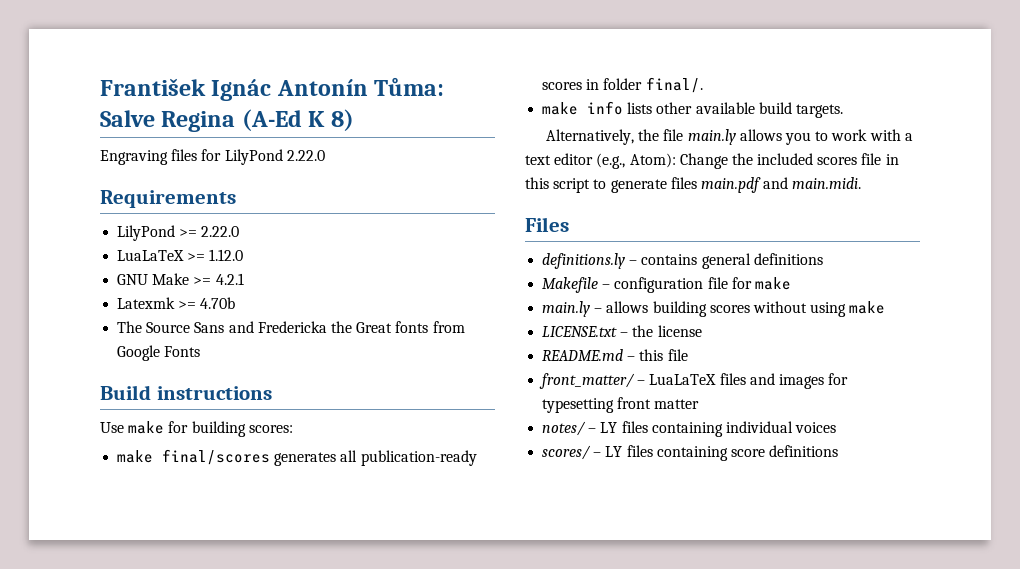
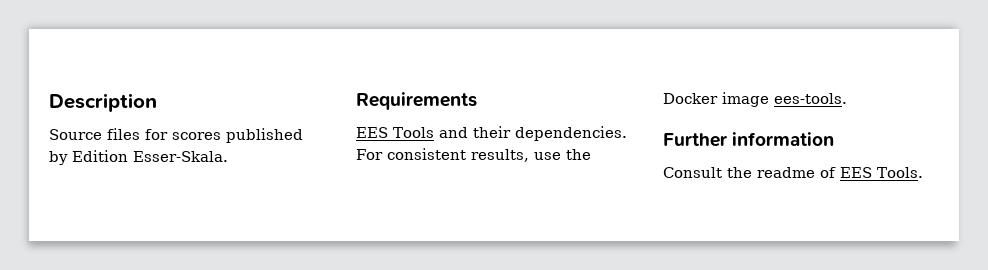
[100,77,445,101] [100,109,354,132] [100,149,325,165] [100,190,236,208] [117,225,240,241] [117,249,244,261] [117,273,244,285] [117,297,236,309] [117,321,465,333] [117,345,201,361] [100,385,272,400] [100,421,293,437] [117,449,477,466] [542,77,703,93] [542,101,843,118] [546,129,913,145] [525,153,899,169] [525,177,862,193] [525,217,569,232] [542,253,823,269] [542,277,791,293] [542,301,886,317] [542,325,702,337] [542,349,688,361] [539,373,849,389] [542,397,700,413] [542,421,837,437] [542,445,839,461] František Ignác Antonín Tůma: Salve Regina (A-Ed K 8) // Engraving files for LilyPond 2.22.0 // Requirements // LilyPond >= 2.22.0 // LuaLaTeX >= 1.12.0 // GNU Make >= 4.2.1 // Latexmk >= 4.70b // The Source Sans and Fredericka the Great fonts from Google Fonts // Build instructions // Use make for building scores: // make final/scores generates all publication-ready scores in folder final/. // make info lists other available build targets. // Alternatively, the file main.ly allows you to work with a text editor (e.g., Atom): Change the included scores file in this script to generate files main.pdf and main.midi. // Files // definitions.ly – contains general definitions // Makefile – configuration file for make // main.ly – allows building scores without using make // LICENSE.txt – the license // README.md – this file // front_matter/ – LuaLaTeX files and images for typesetting front matter // notes/ – LY files containing individual voices // scores/ – LY files containing score definitions -> [49,93,157,112] [49,128,303,143] [49,150,228,165] [356,92,477,110] [356,126,627,141] [356,148,591,162] [663,92,847,107] [663,132,835,147] [663,167,923,178] Description // Source files for scores published by Edition Esser-Skala. // Requirements // EES Tools and their dependencies. For consistent results, use the Docker image ees-tools. // Further information // Consult the readme of EES Tools.

